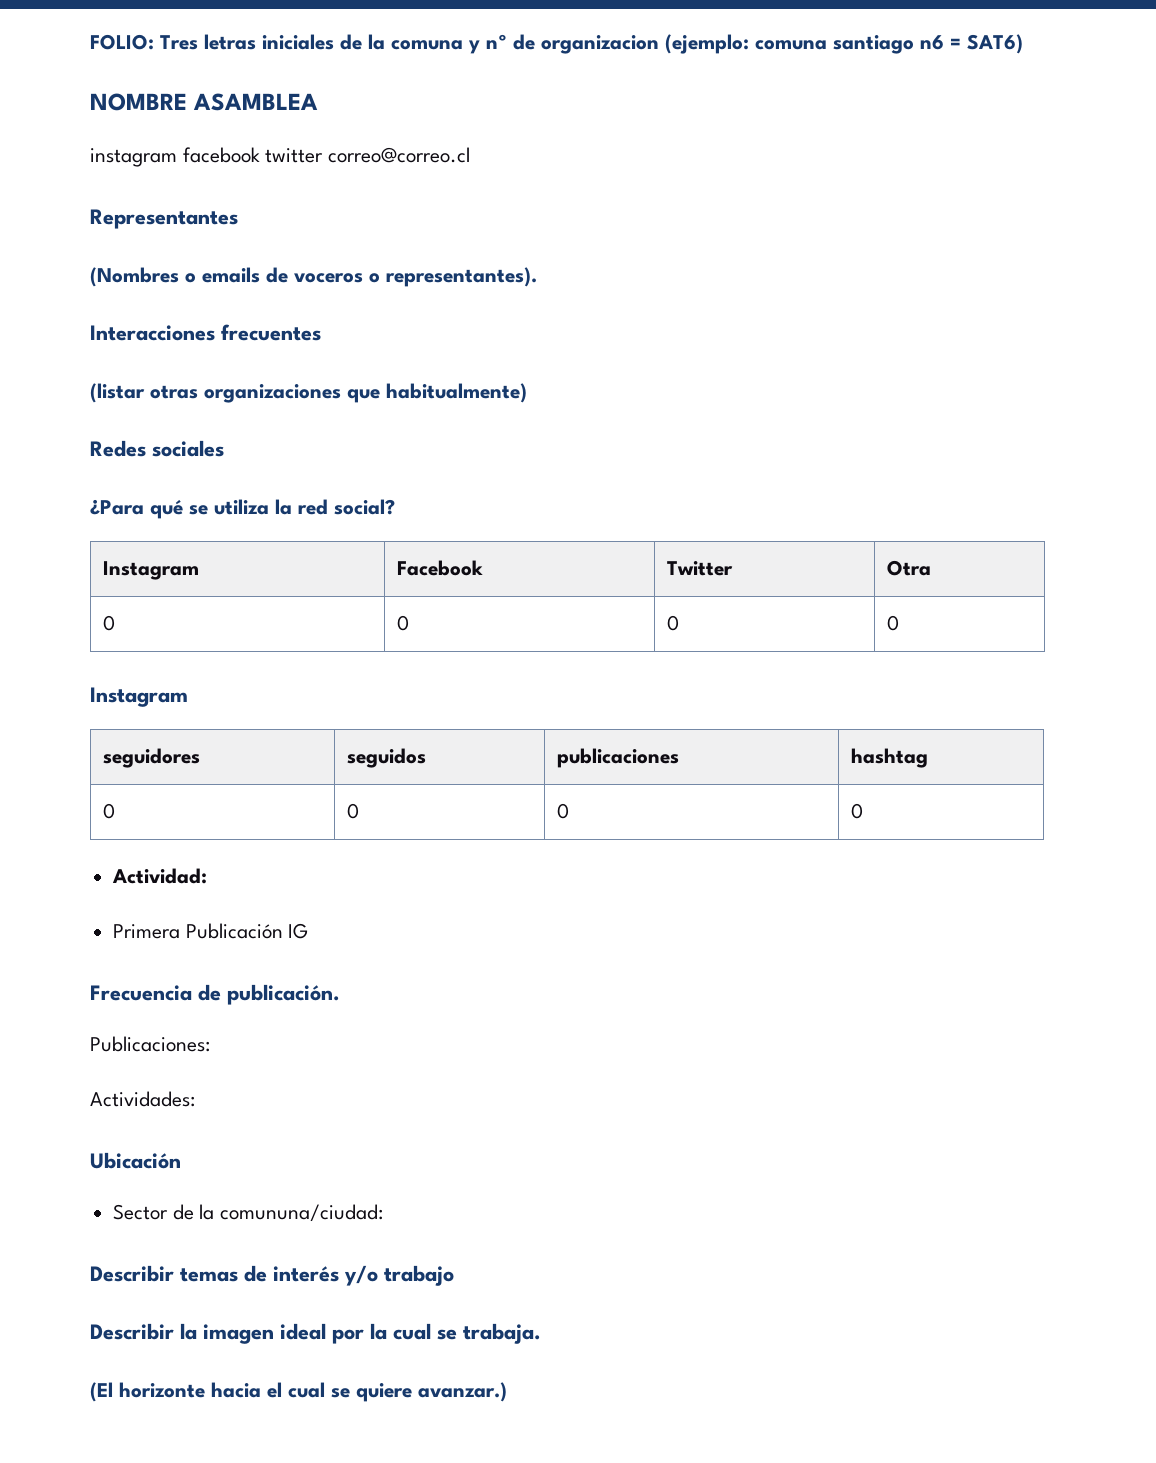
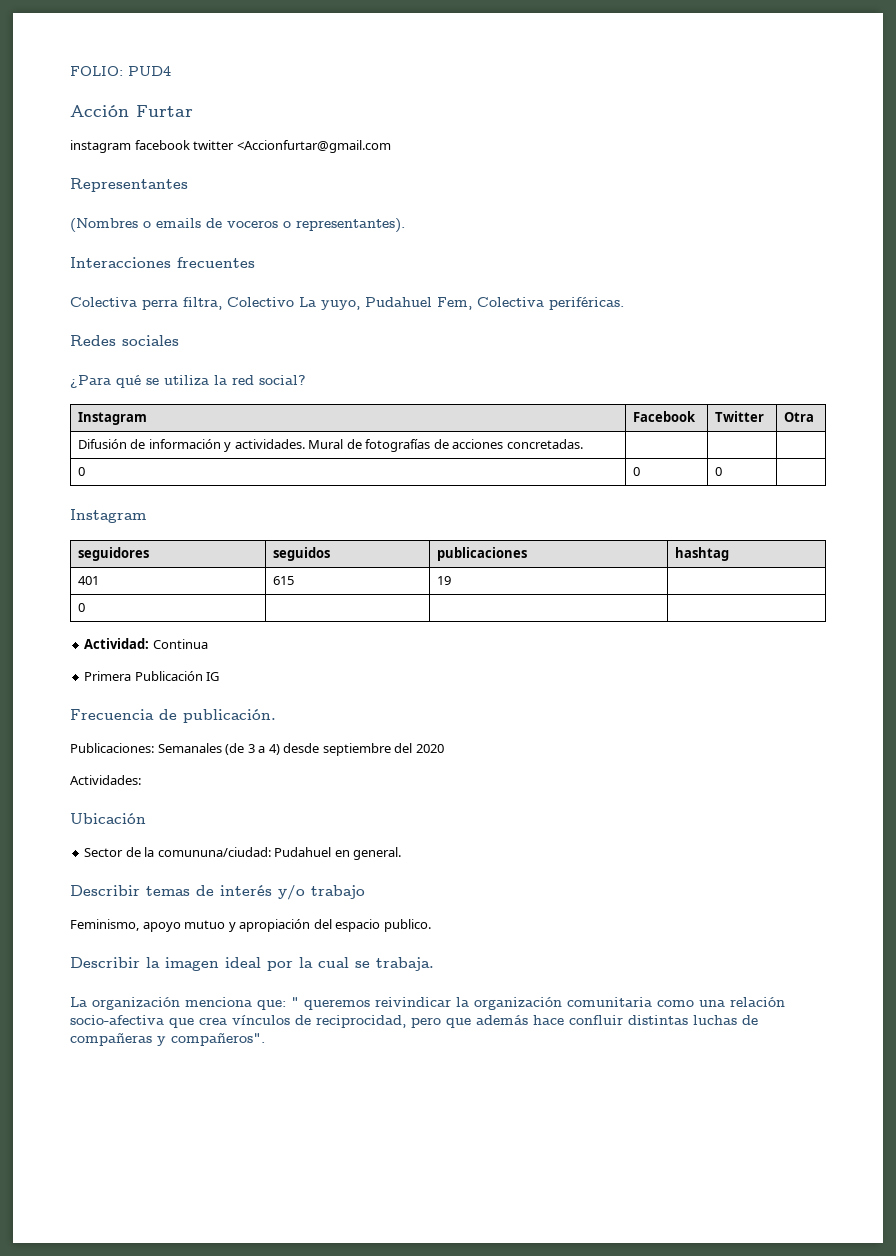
[160,34,1023,54] [90,93,318,111] Tres letras iniciales de la comuna y nº de organizacion (ejemplo: comuna santiago n6 = SAT6) // NOMBRE ASAMBLEA -> [128,66,171,76] [70,105,193,117] PUD4 // Acción Furtar
[328,147,471,163] correo@correo.cl -> [236,140,391,153] <Accionfurtar@gmail.com
[90,383,527,403] (listar otras organizaciones que habitualmente) -> [70,297,624,310] Colectiva perra filtra, Colectivo La yuyo, Pudahuel Fem, Colectiva periféricas.
[102,615,115,631] [396,615,409,631] [666,615,679,631] [886,615,899,631] // 0 | 0 | 0 | 0 -> [77,439,583,452] [77,467,85,476] [632,467,640,476] [714,467,722,476] // Difusión de información y actividades. Mural de fotografías de acciones concretadas. | | | // 0 | 0 | 0 |
[102,803,115,819] [346,803,359,819] [556,803,569,819] [850,803,863,819] 0 | 0 | 0 | 0 -> [77,576,99,585] [272,576,294,585] [436,576,451,585] [77,603,85,612] 401 | 615 | 19 | // 0 | | |
(208, 876) none -> [152,639,208,649] Continua
(210, 1044) none -> [157,743,444,756] Semanales (de 3 a 4) desde septiembre del 2020
(384, 1213) none -> [274,847,402,860] Pudahuel en general.
(454, 1275) none -> [70,919,431,932] // Feminismo, apoyo mutuo y apropiación del espacio publico.
[90,1382,507,1402] (El horizonte hacia el cual se quiere avanzar.) -> [70,997,785,1010] [70,1015,758,1028] [70,1032,265,1046] La organización menciona que: " queremos reivindicar la organización comunitaria como una relación socio-afectiva que crea vínculos de reciprocidad, pero que además hace confluir distintas luchas de compañeras y compañeros".

